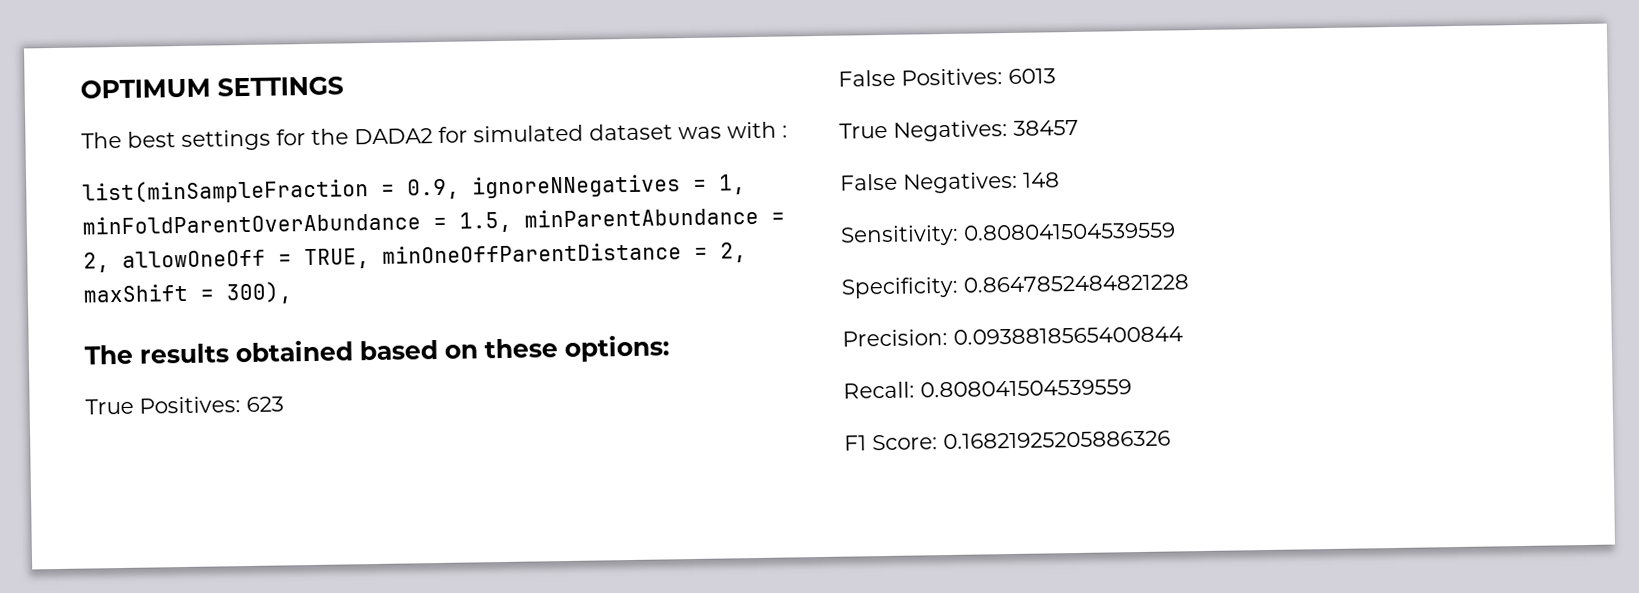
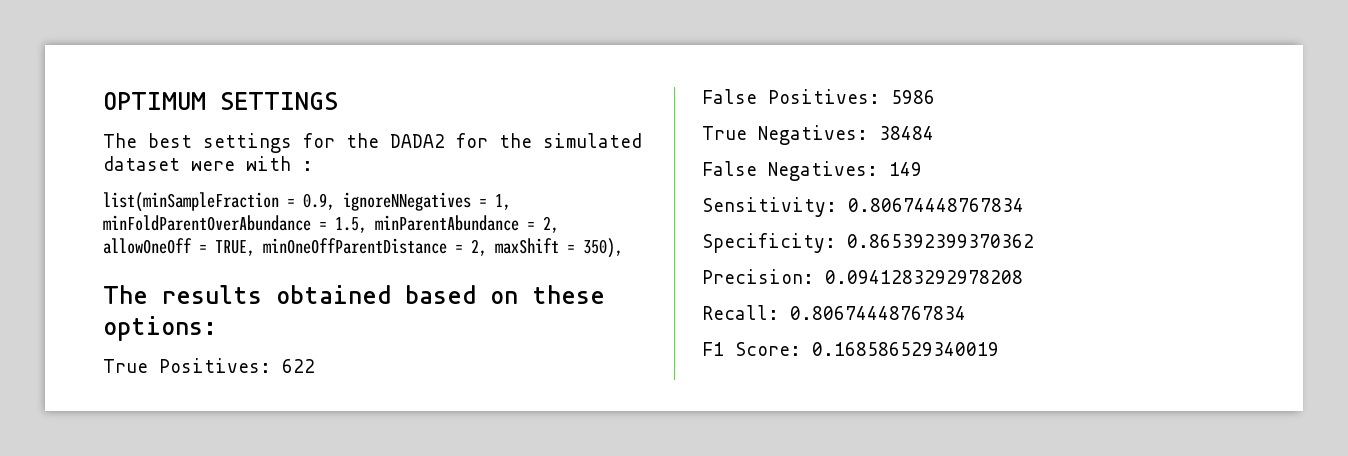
(468, 134) none -> [499,133,532,148] the
[678,126,722,140] was -> [191,161,235,171] were
[226,281,293,305] 300), -> [583,238,623,258] 350),
[246,396,284,413] 623 -> [282,359,315,373] 622
[1008,68,1056,85] 6013 -> [891,90,935,104] 5986
[1013,119,1079,136] 38457 -> [879,126,934,140] 38484
[1023,172,1060,188] 148 -> [889,162,922,176] 149
[963,222,1176,241] 0.808041504539559 -> [848,198,1024,212] 0.80674448767834
[963,274,1189,293] 0.8647852484821228 -> [847,234,1034,248] 0.865392399370362
[953,326,1183,345] 0.0938818565400844 -> [825,270,1023,284] 0.0941283292978208
[920,379,1132,398] 0.808041504539559 -> [790,306,966,320] 0.80674448767834
[943,430,1171,450] 0.16821925205886326 -> [812,342,999,356] 0.168586529340019

